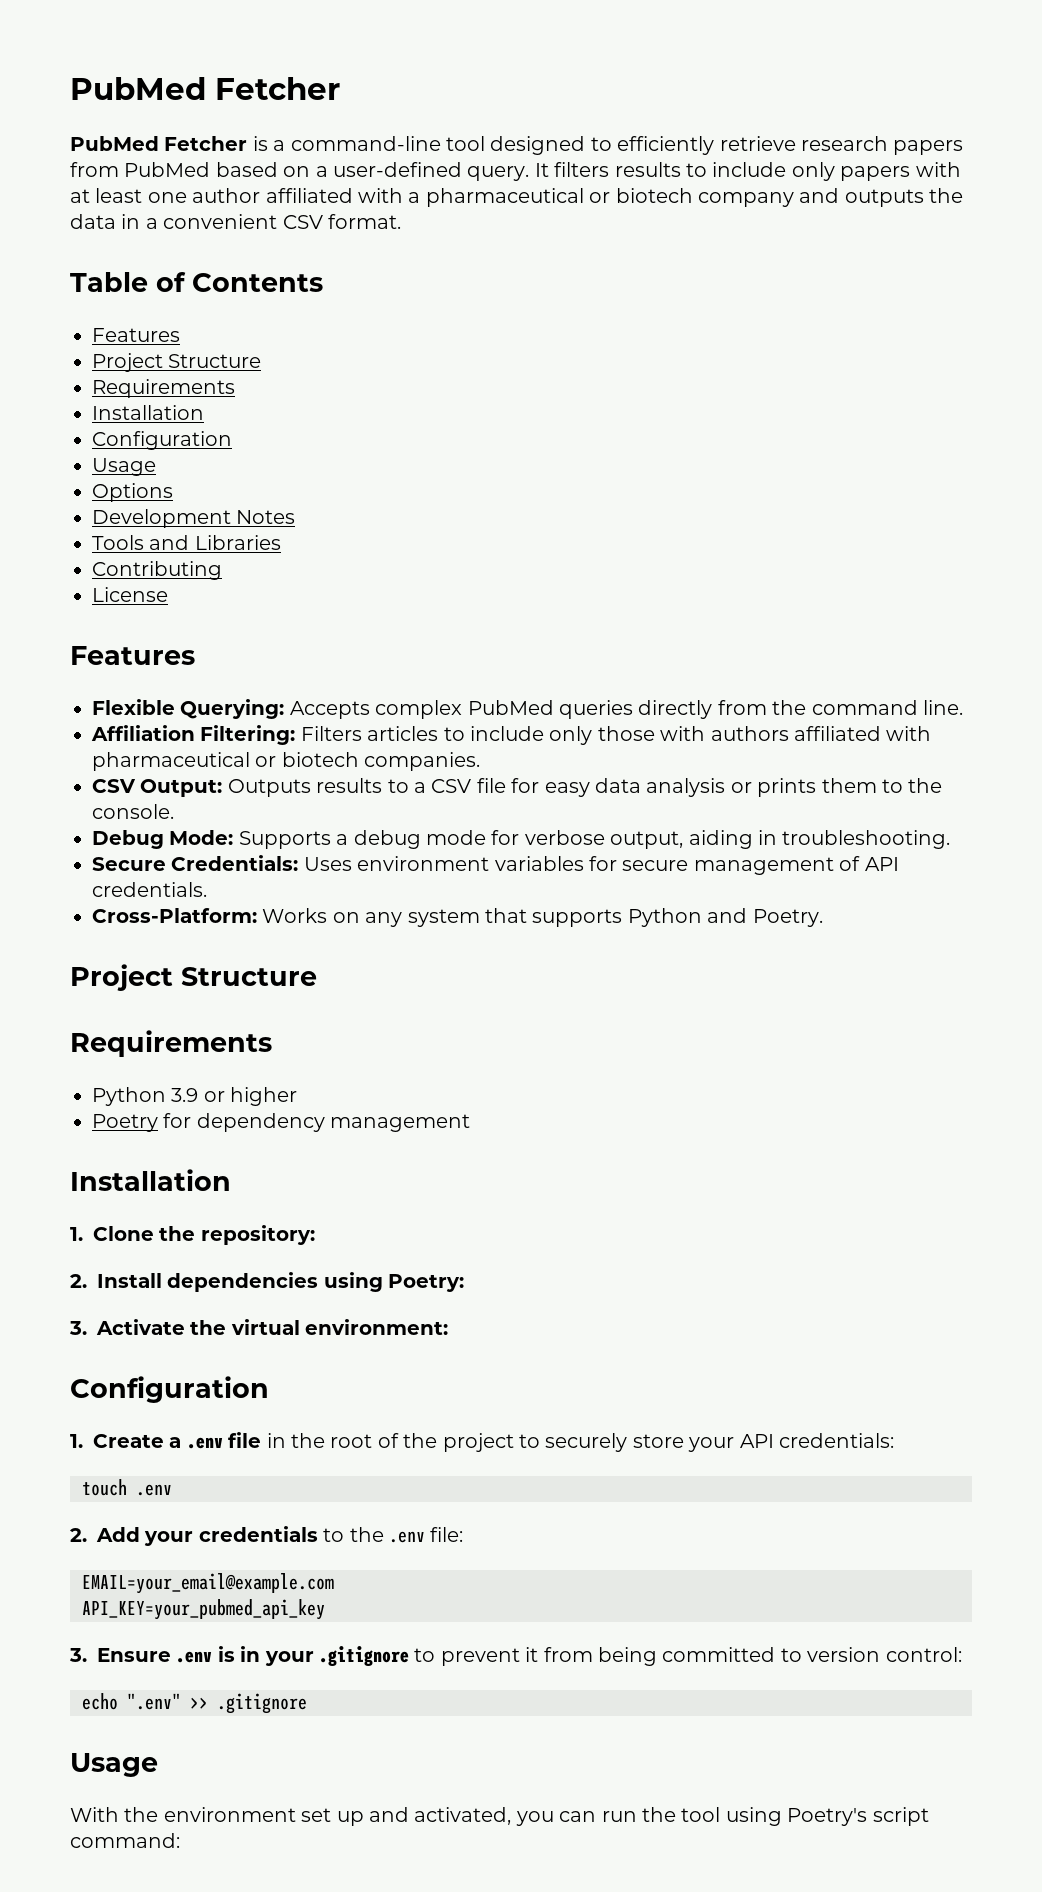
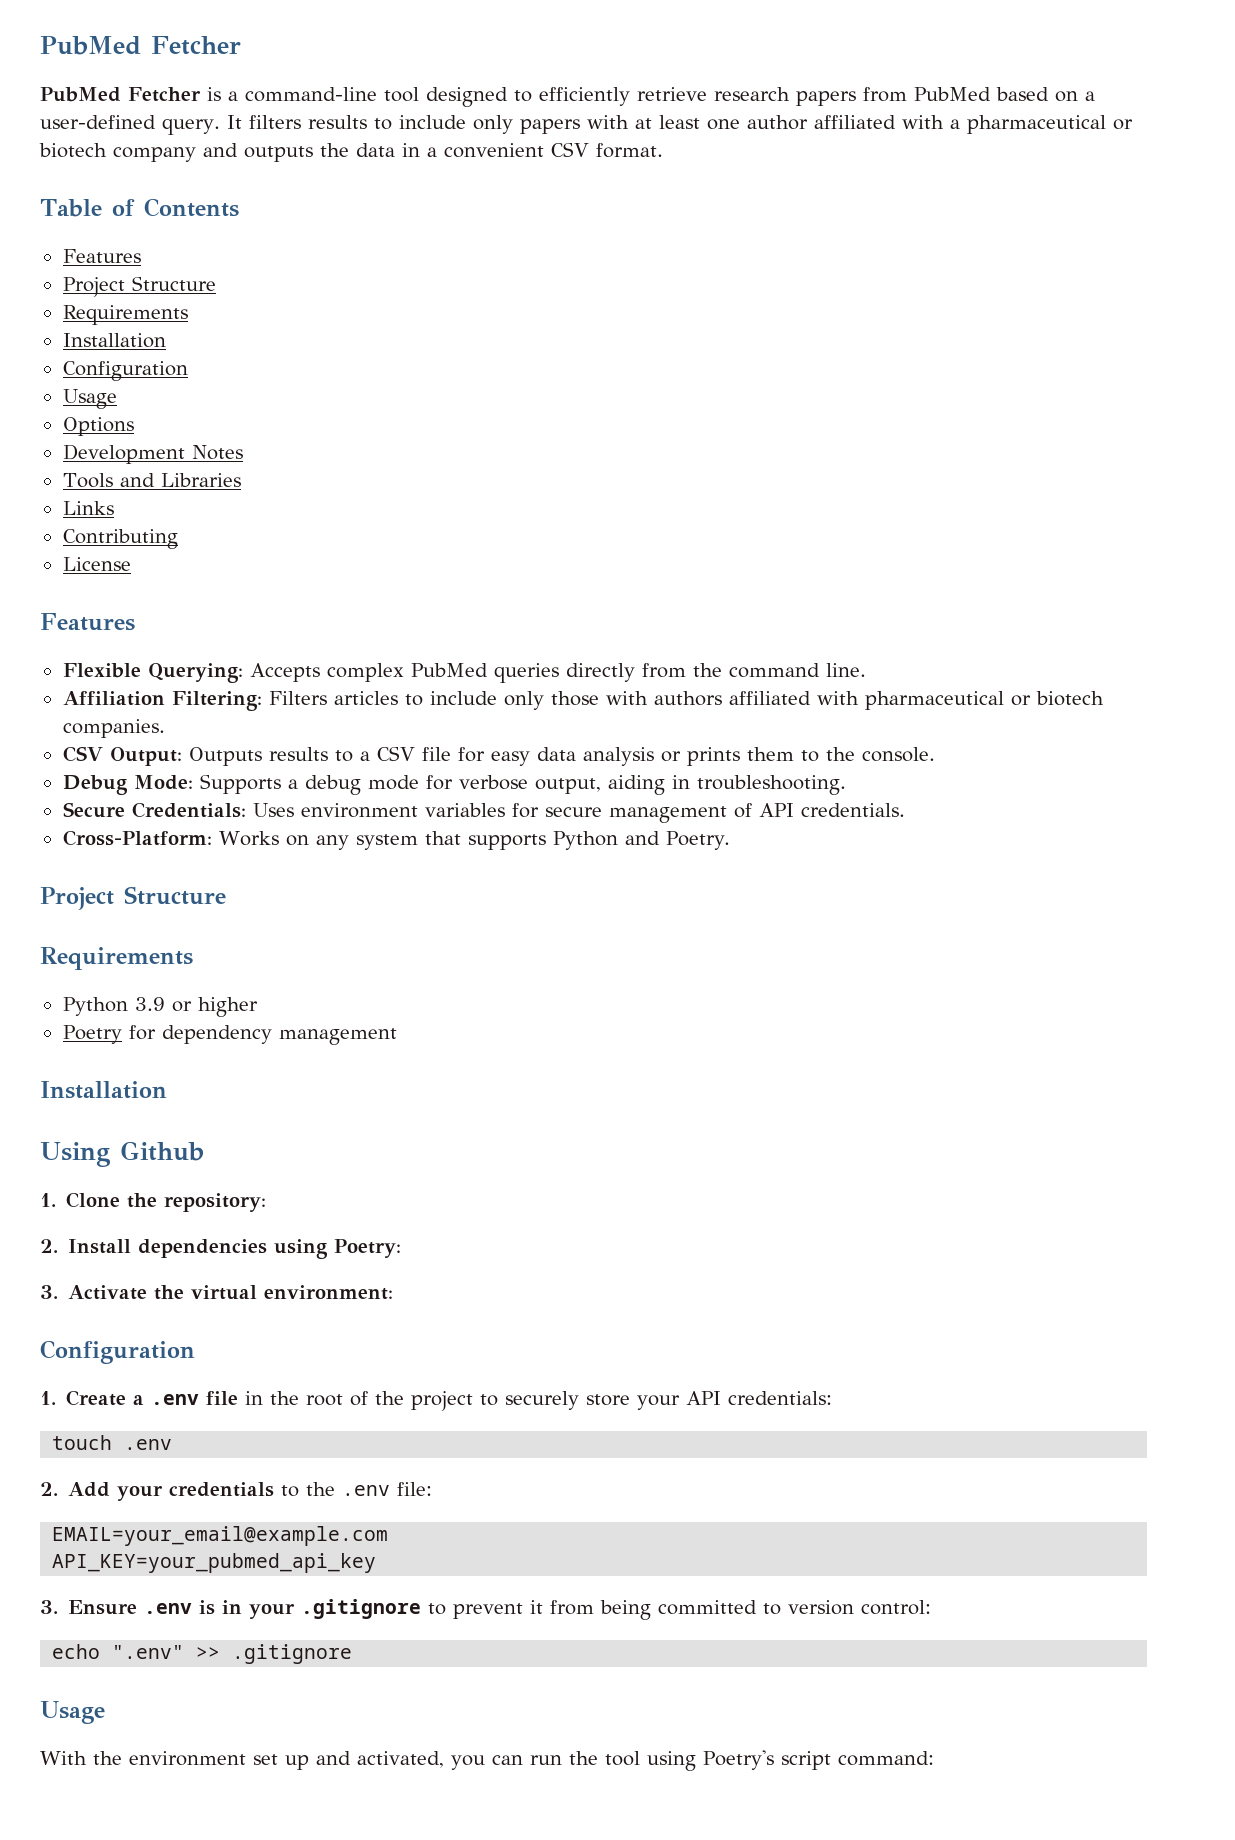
(281, 542) none -> [62,501,114,515] // Links
(231, 1180) none -> [40,1141,204,1167] // Using Github

